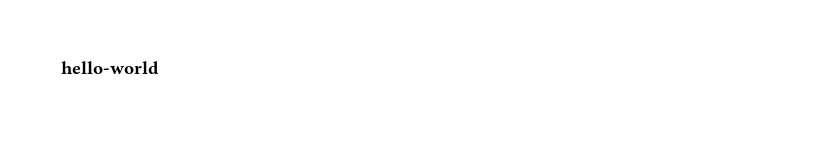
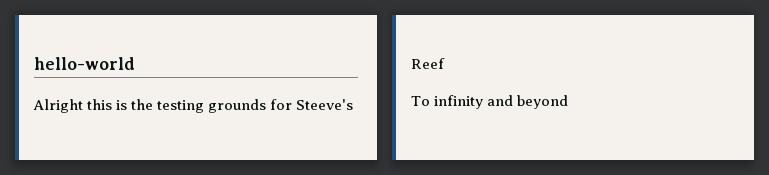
(159, 68) none -> [33,99,354,113] [411,58,445,69] [411,95,569,109] // Alright this is the testing grounds for Steeve's Reef // To infinity and beyond

